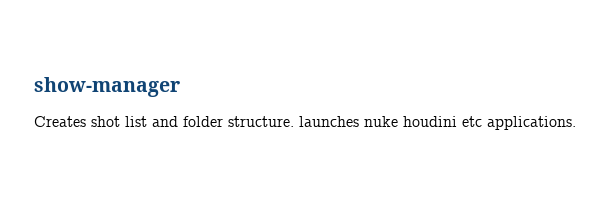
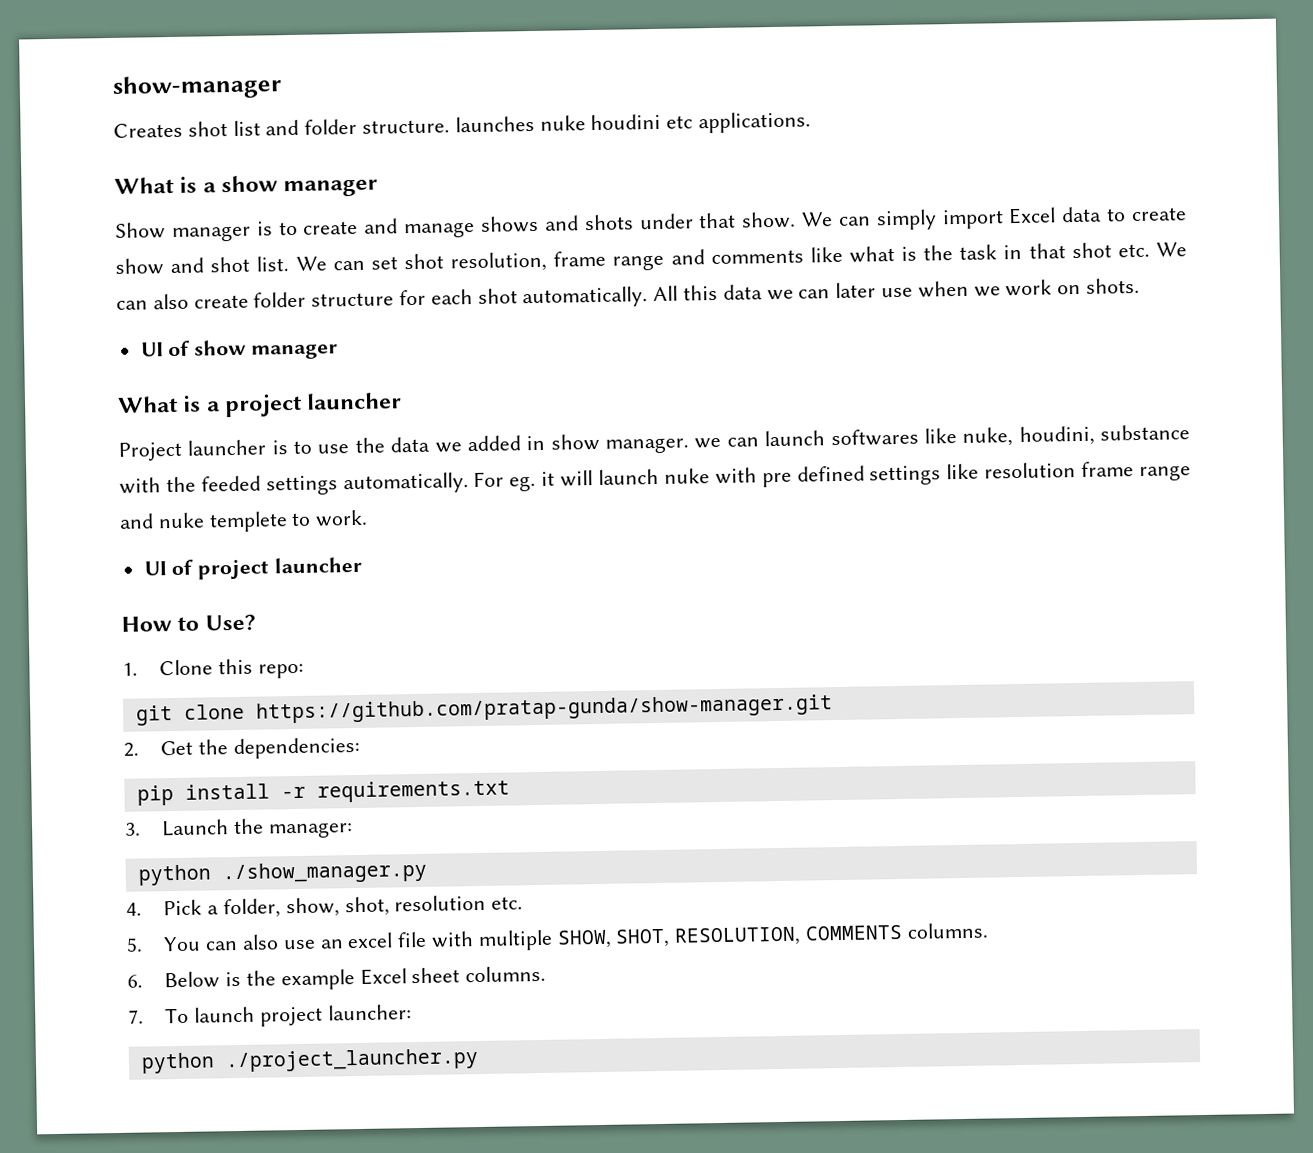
(576, 123) none -> [114,175,379,198] [115,206,1188,242] [115,242,1187,275] [116,277,1141,310] [140,339,339,360] [117,392,403,418] [118,424,1190,462] [119,461,1192,496] [119,509,369,533] [143,556,363,580] [121,614,256,632] [122,658,305,679] [135,694,833,726] [123,736,361,760] [136,779,510,806] [125,818,354,839] [137,860,428,886] [126,894,524,919] [126,922,989,952] [127,965,547,991] [128,1004,412,1027] [140,1048,479,1074] // What is a show manager // Show manager is to create and manage shows and shots under that show. We can simply import Excel data to create show and shot list. We can set shot resolution, frame range and comments like what is the task in that shot etc. We can also create folder structure for each shot automatically. All this data we can later use when we work on shots. // UI of show manager // What is a project launcher // Project launcher is to use the data we added in show manager. we can launch softwares like nuke, houdini, substance with the feeded settings automatically. For eg. it will launch nuke with pre defined settings like resolution frame range and nuke templete to work. // UI of project launcher // How to Use? // 1. Clone this repo: // git clone https://github.com/pratap-gunda/show-manager.git // 2. Get the dependencies: // pip install -r requirements.txt // 3. Launch the manager: // python ./show_manager.py // 4. Pick a folder, show, shot, resolution etc. // 5. You can also use an excel file with multiple SHOW, SHOT, RESOLUTION, COMMENTS columns. // 6. Below is the example Excel sheet columns. // 7. To launch project launcher: // python ./project_launcher.py

